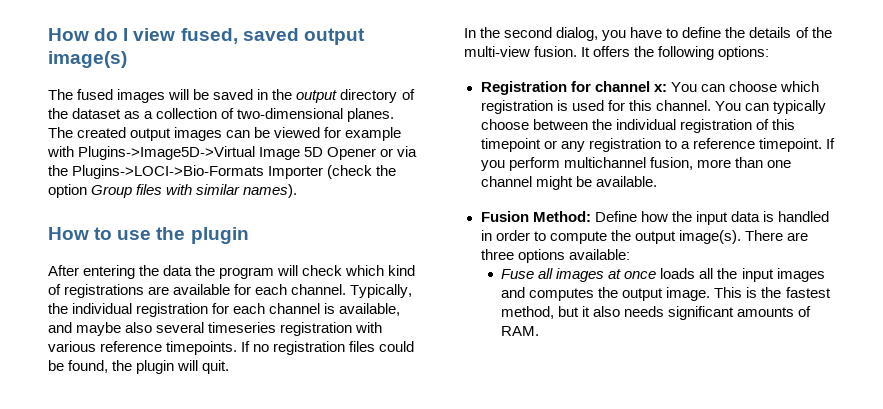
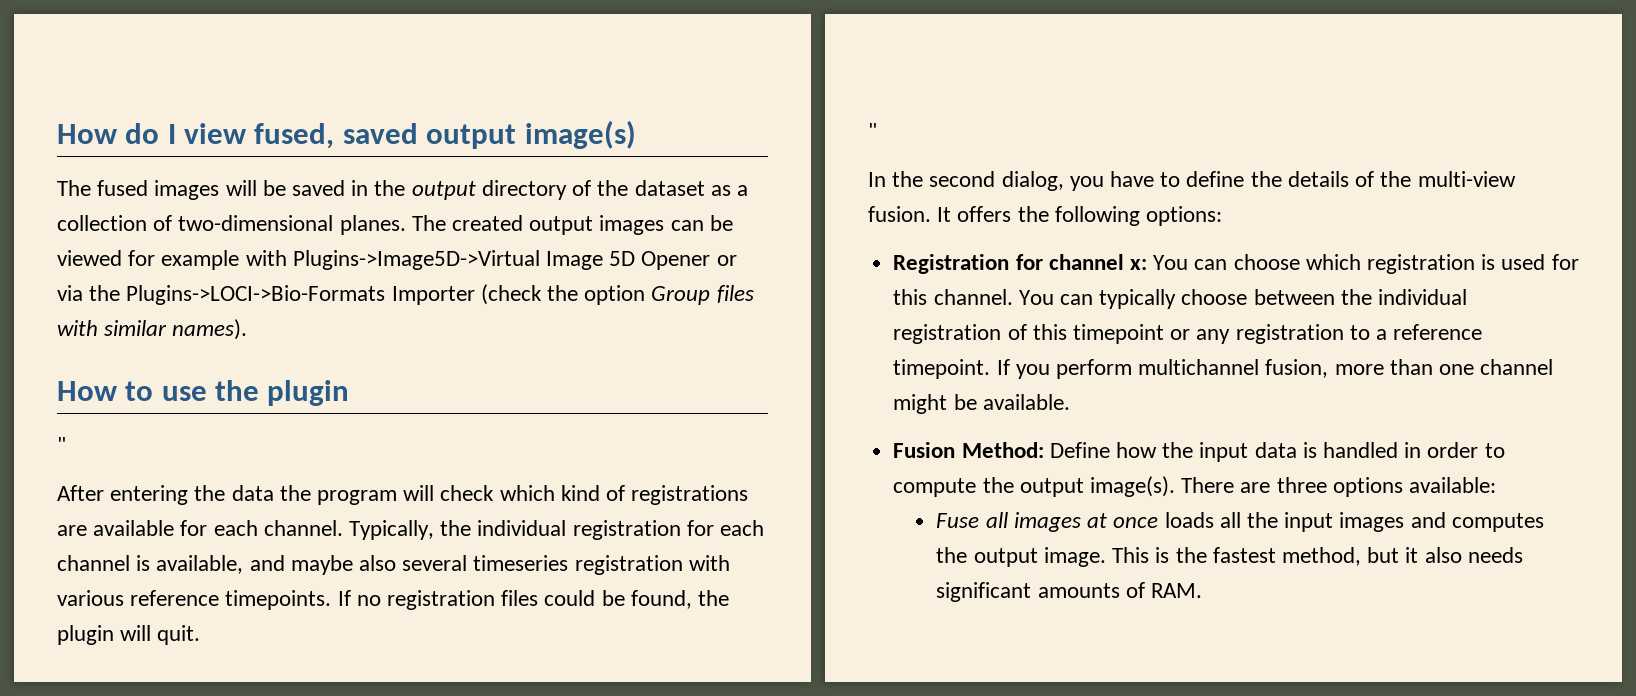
(249, 235) none -> [57,437,66,453] // "
(230, 367) none -> [868,123,877,139] // "

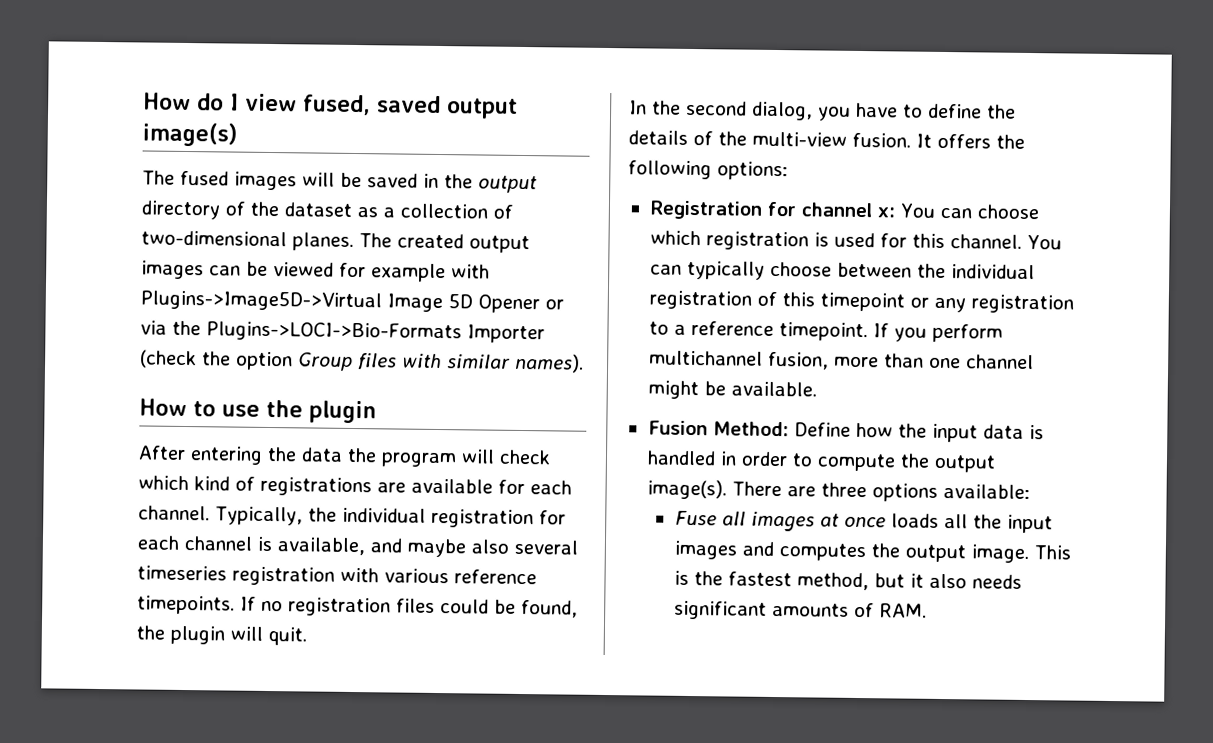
[57,437,66,453] // " -> (377, 412) none
[868,123,877,139] // " -> (307, 636) none

